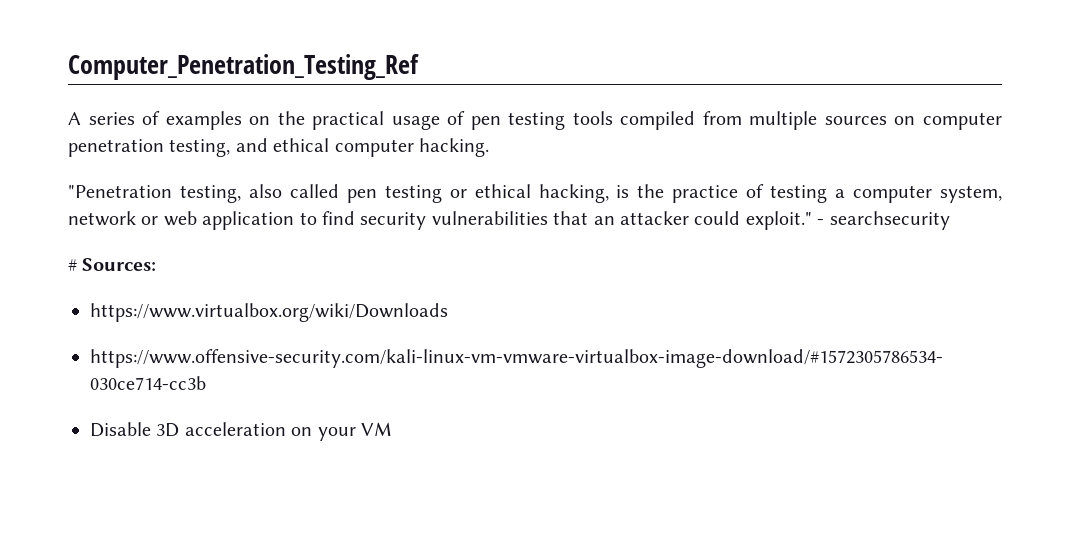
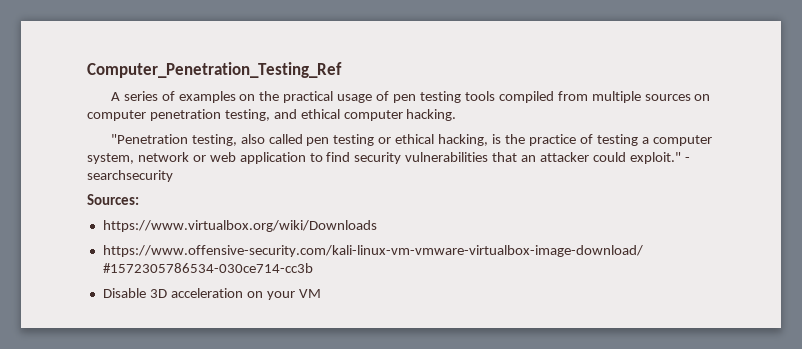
[68,259,77,271] # -> (173, 176) none

